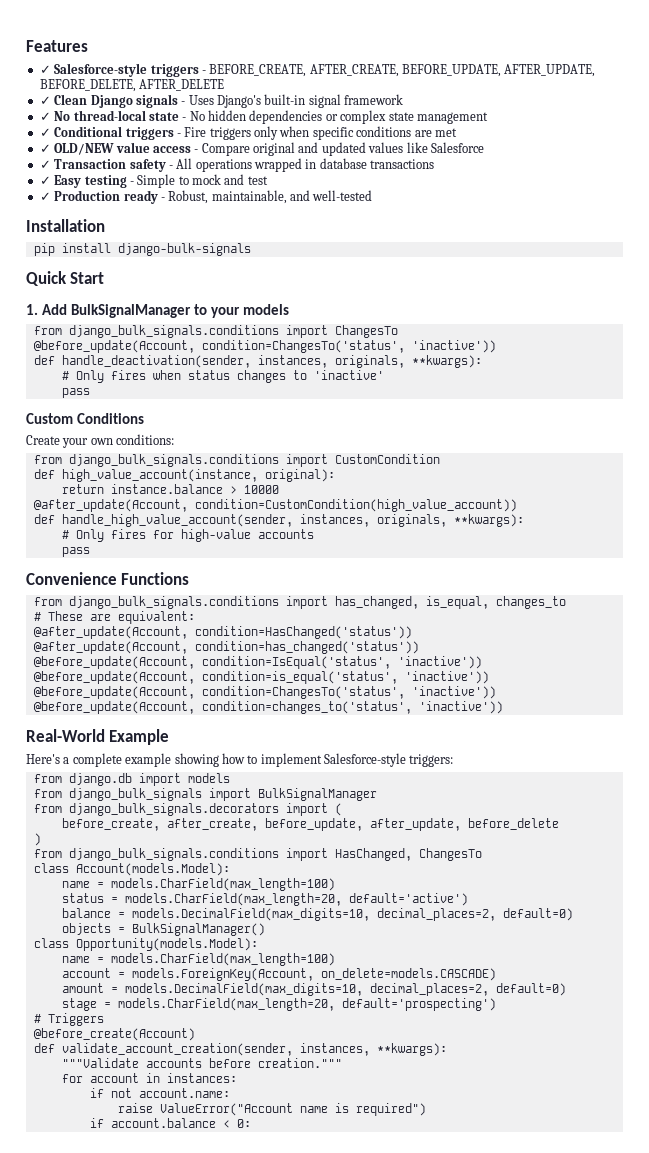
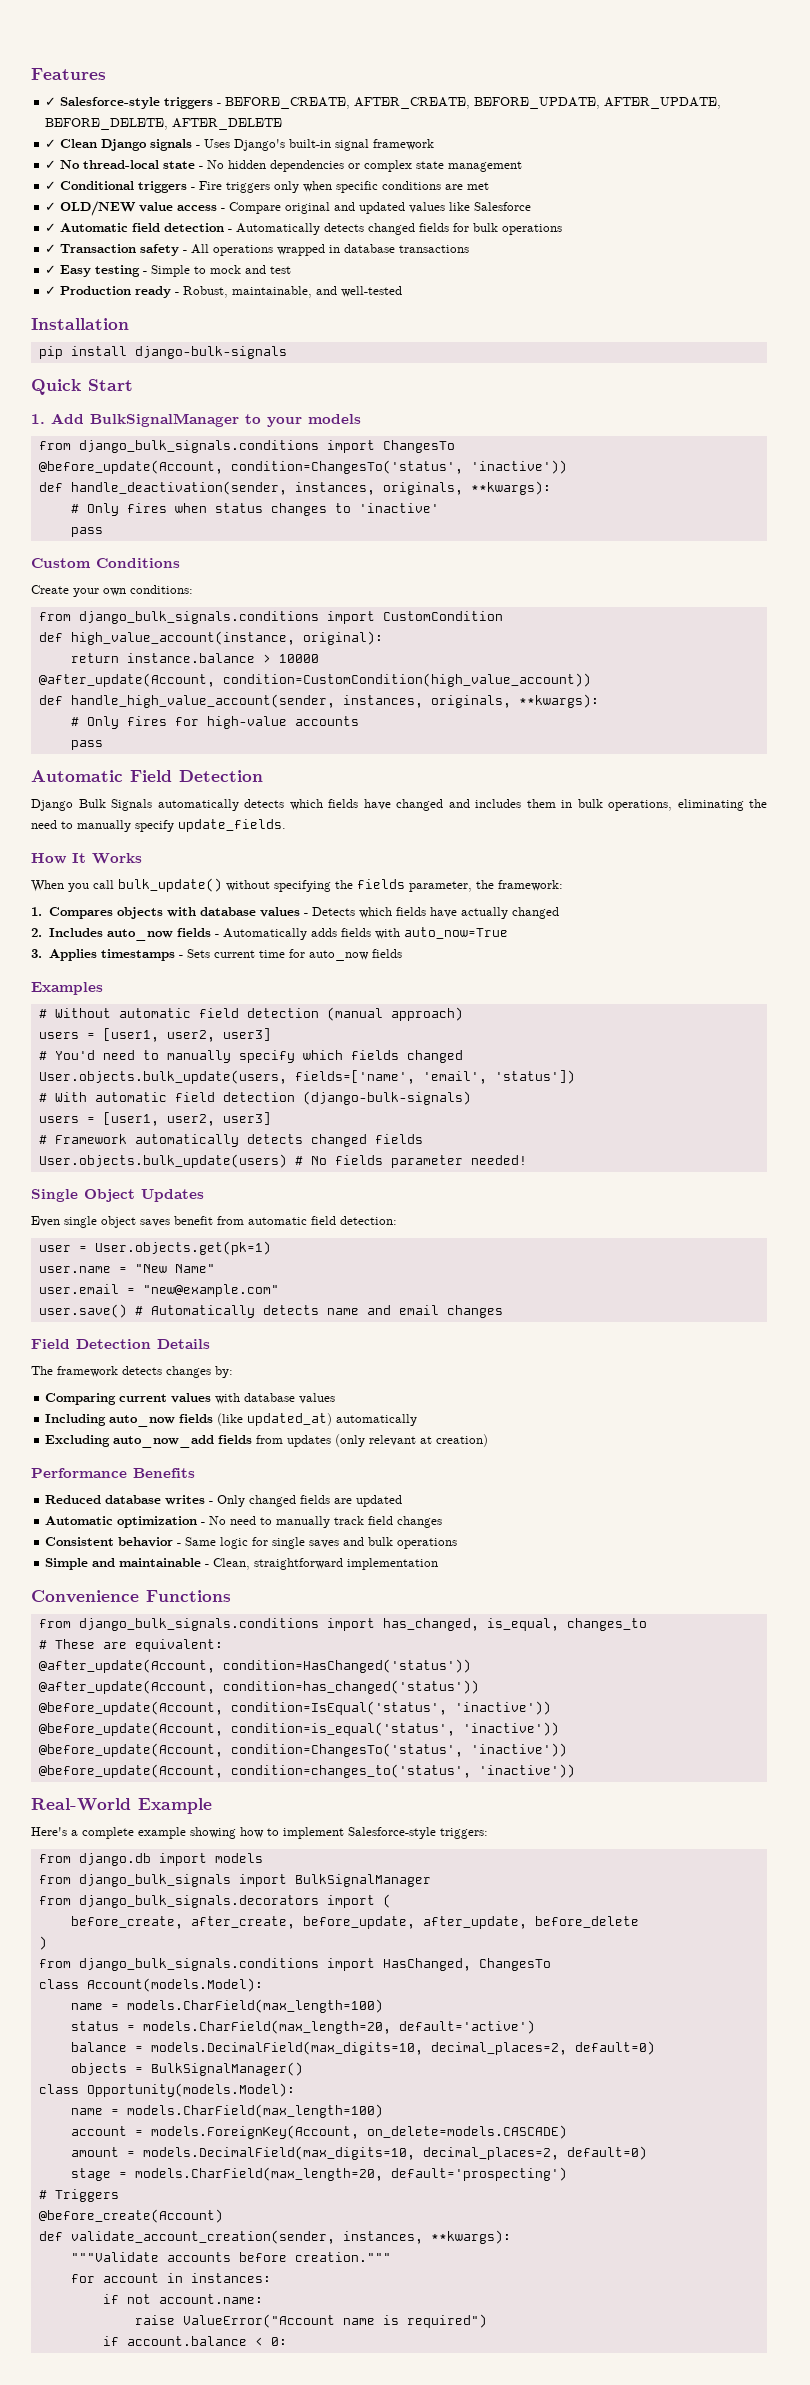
(484, 147) none -> [45,223,563,235] // ✓ Automatic field detection - Automatically detects changed fields for bulk operations
(90, 552) none -> [31,770,263,782] [31,799,767,811] [31,819,286,832] [31,853,142,864] [31,878,563,892] [31,907,559,919] [31,927,508,941] [31,949,402,961] [31,982,103,995] [38,1007,463,1021] [38,1028,271,1042] [38,1050,463,1063] [38,1070,575,1084] [38,1091,471,1105] [38,1112,271,1126] [38,1134,423,1147] [38,1154,527,1168] [31,1189,204,1202] [31,1216,397,1228] [38,1241,271,1255] [38,1264,215,1273] [38,1284,279,1297] [38,1304,503,1318] [31,1339,210,1349] [31,1366,233,1378] [45,1393,336,1405] [45,1413,418,1427] [45,1434,489,1448] [31,1468,195,1478] [45,1495,403,1507] [45,1516,443,1528] [45,1537,458,1549] [45,1558,439,1570] // Automatic Field Detection // Django Bulk Signals automatically detects which fields have changed and includes them in bulk operations, eliminating the need to manually specify update_fields. // How It Works // When you call bulk_update() without specifying the fields parameter, the framework: // 1. Compares objects with database values - Detects which fields have actually changed // 2. Includes auto_now fields - Automatically adds fields with auto_now=True // 3. Applies timestamps - Sets current time for auto_now fields // Examples // # Without automatic field detection (manual approach) // users = [user1, user2, user3] // # You'd need to manually specify which fields changed // User.objects.bulk_update(users, fields=['name', 'email', 'status']) // # With automatic field detection (django-bulk-signals) // users = [user1, user2, user3] // # Framework automatically detects changed fields // User.objects.bulk_update(users) # No fields parameter needed! // Single Object Updates // Even single object saves benefit from automatic field detection: // user = User.objects.get(pk=1) // user.name = "New Name" // user.email = "new@example.com" // user.save() # Automatically detects name and email changes // Field Detection Details // The framework detects changes by: // Comparing current values with database values // Including auto_now fields (like updated_at) automatically // Excluding auto_now_add fields from updates (only relevant at creation) // Performance Benefits // Reduced database writes - Only changed fields are updated // Automatic optimization - No need to manually track field changes // Consistent behavior - Same logic for single saves and bulk operations // Simple and maintainable - Clean, straightforward implementation

